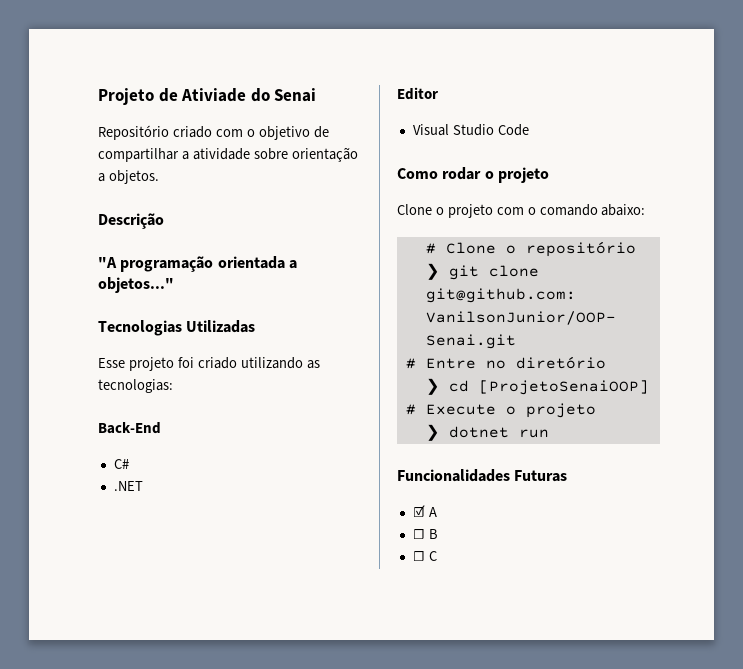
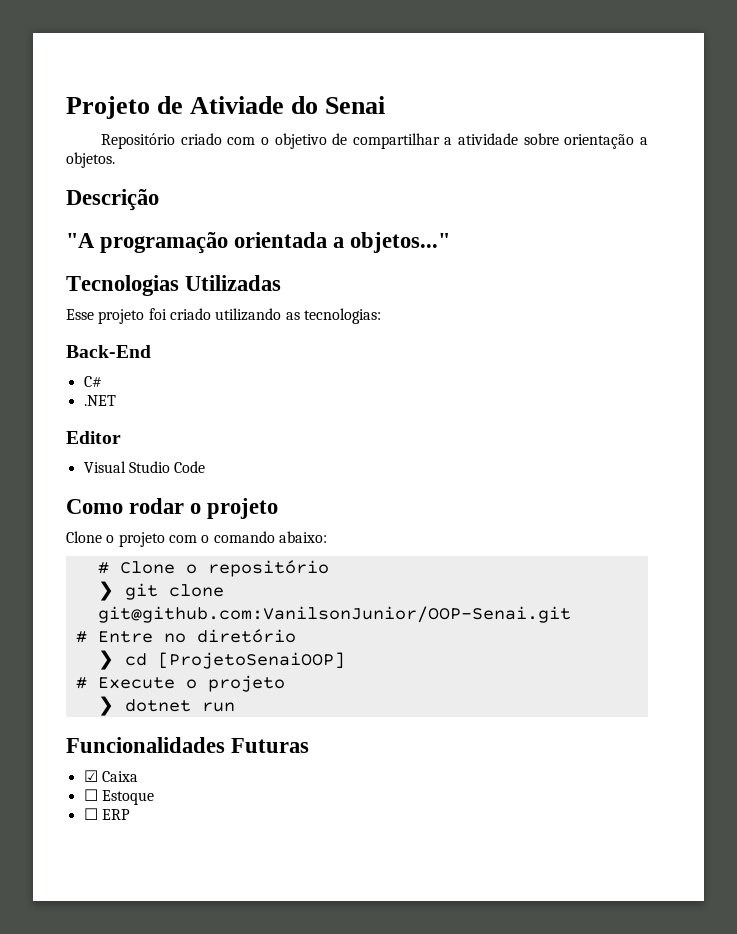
[428,507,437,517] [412,529,438,539] [412,551,437,561] A // ☐ B // ☐ C -> [101,771,138,782] [83,789,154,805] [83,808,130,820] Caixa // ☐ Estoque // ☐ ERP

